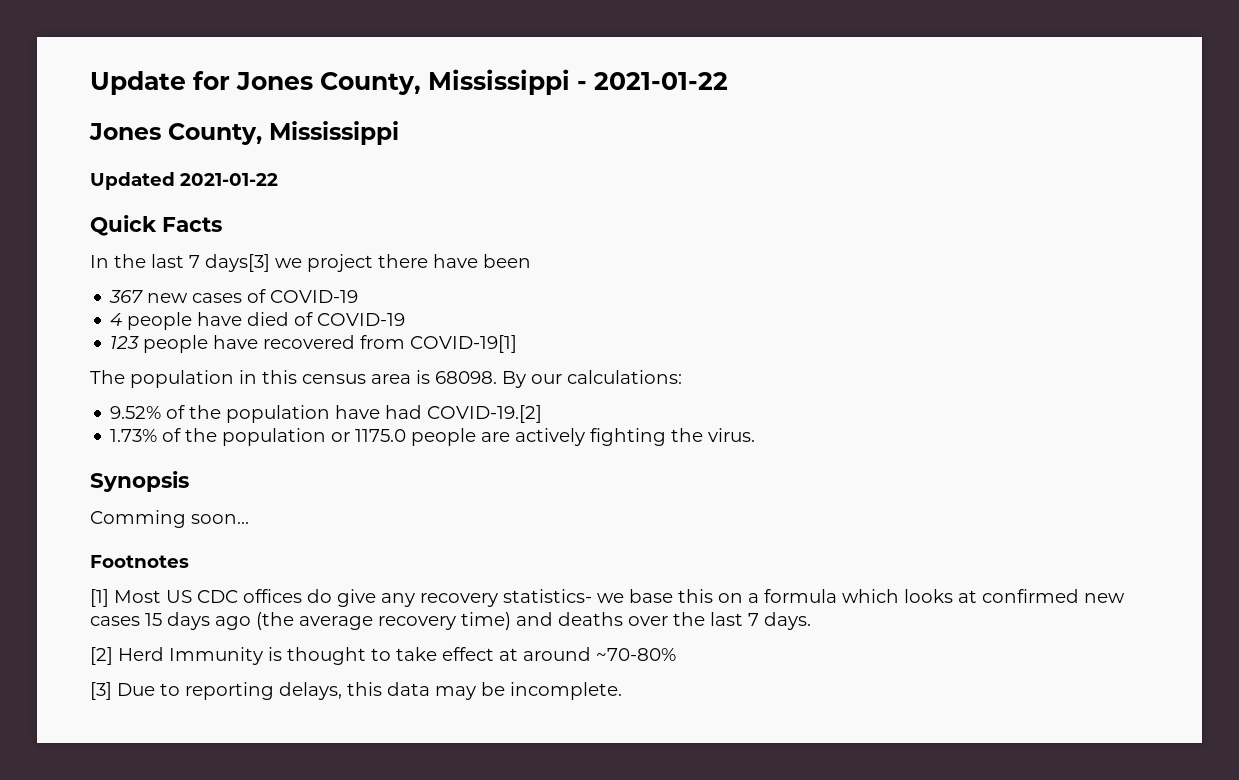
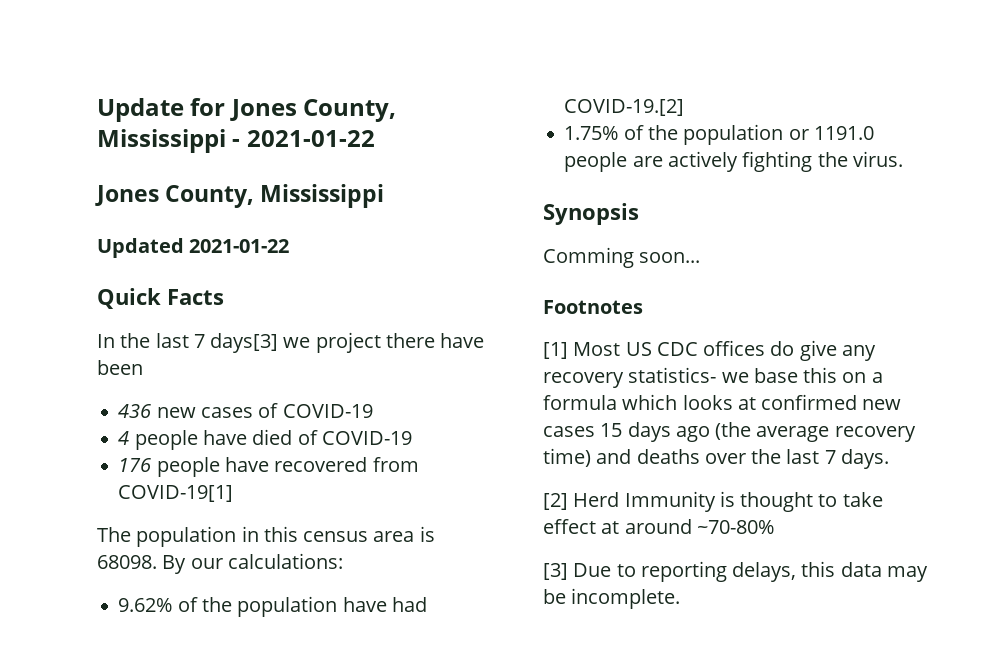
[109,290,144,303] 367 -> [118,404,152,418] 436
[110,336,140,349] 123 -> [118,458,152,472] 176
[110,406,162,419] 9.52% -> [118,598,173,612] 9.62%
[110,429,158,442] 1.73% -> [564,126,619,140] 1.75%
[355,429,407,442] 1175.0 -> [813,126,874,140] 1191.0

